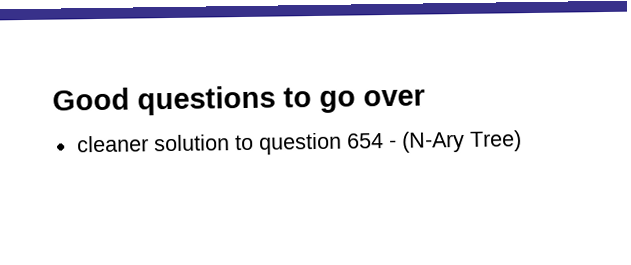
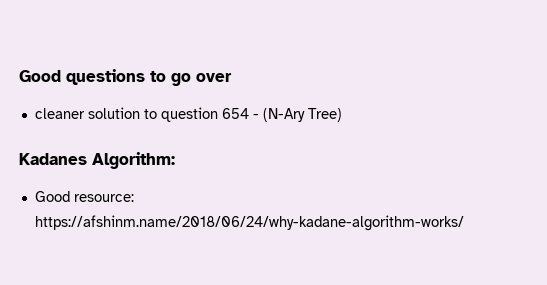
(522, 141) none -> [19,152,175,169] [34,191,134,202] [34,215,464,231] // Kadanes Algorithm: // Good resource: https://afshinm.name/2018/06/24/why-kadane-algorithm-works/

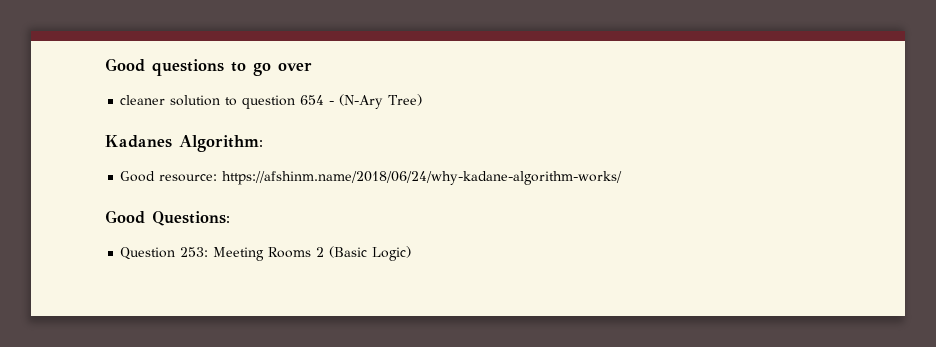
(464, 223) none -> [105,210,230,226] [120,246,412,261] // Good Questions: // Question 253: Meeting Rooms 2 (Basic Logic)

